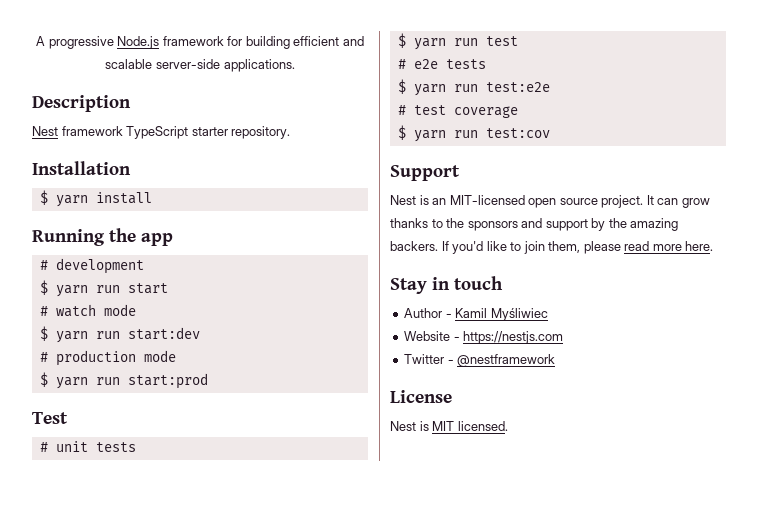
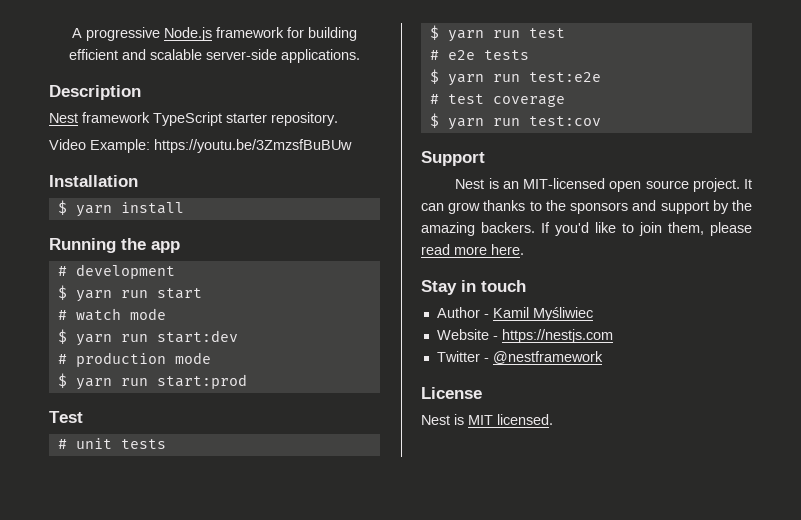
(291, 132) none -> [49,139,352,153] // Video Example: https://youtu.be/3ZmzsfBuBUw

